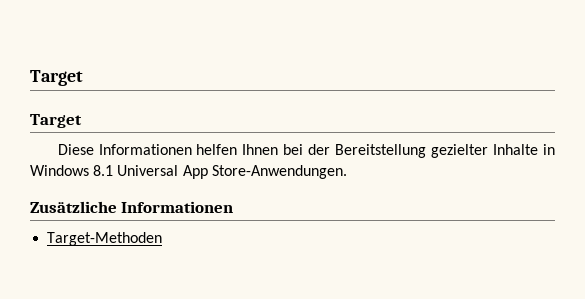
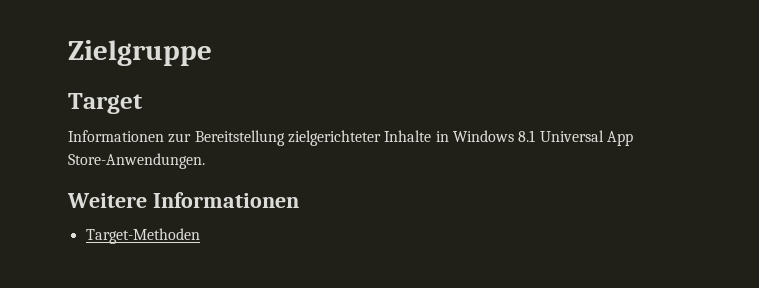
[30,70,83,86] [30,114,82,128] [57,144,489,158] Target // Target // Diese Informationen helfen Ihnen bei der Bereitstellung gezielter -> [68,40,212,66] [68,93,143,114] [68,130,381,146] Zielgruppe // Target // Informationen zur Bereitstellung zielgerichteter
[30,201,117,213] Zusätzliche -> [67,193,147,208] Weitere

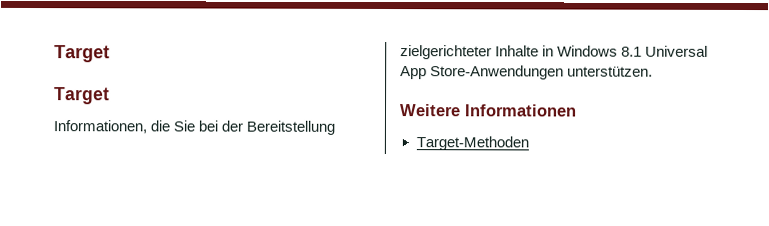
[68,40,212,66] [68,93,143,114] [68,130,192,143] Zielgruppe // Target // Informationen zur -> [54,45,110,63] [54,87,110,105] [53,120,244,134] Target // Target // Informationen, die Sie bei der
[68,153,205,169] Store-Anwendungen. -> [430,65,654,80] Store-Anwendungen unterstützen.

